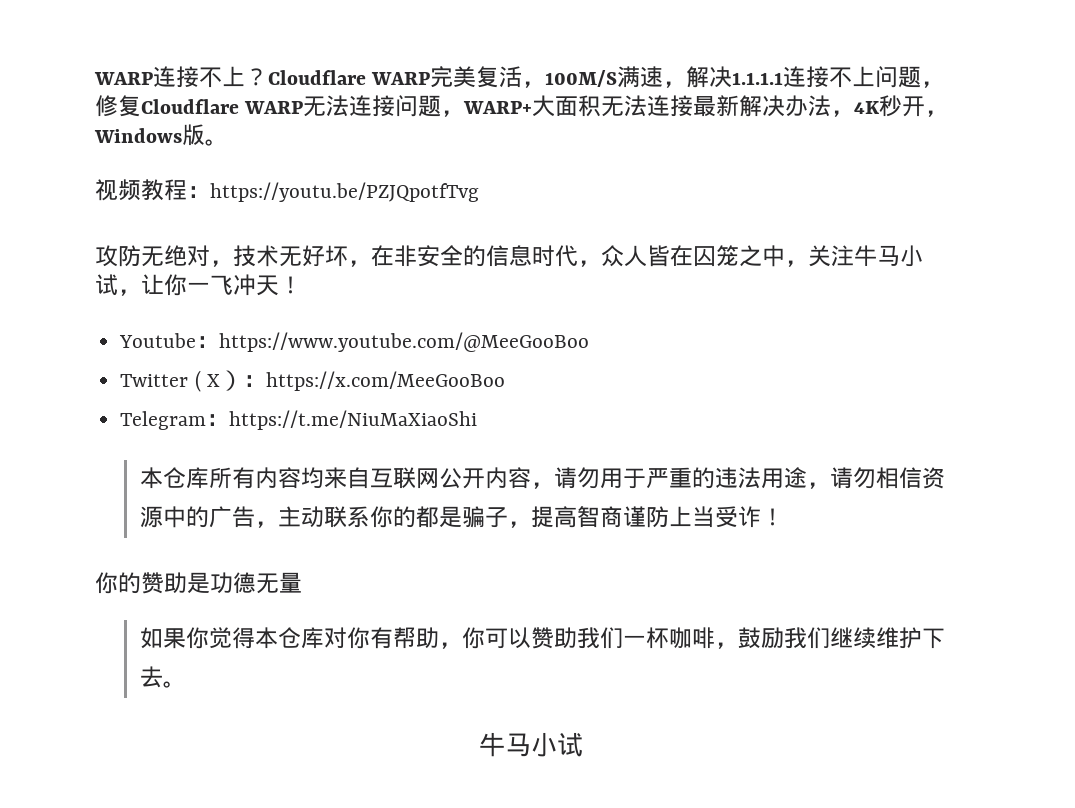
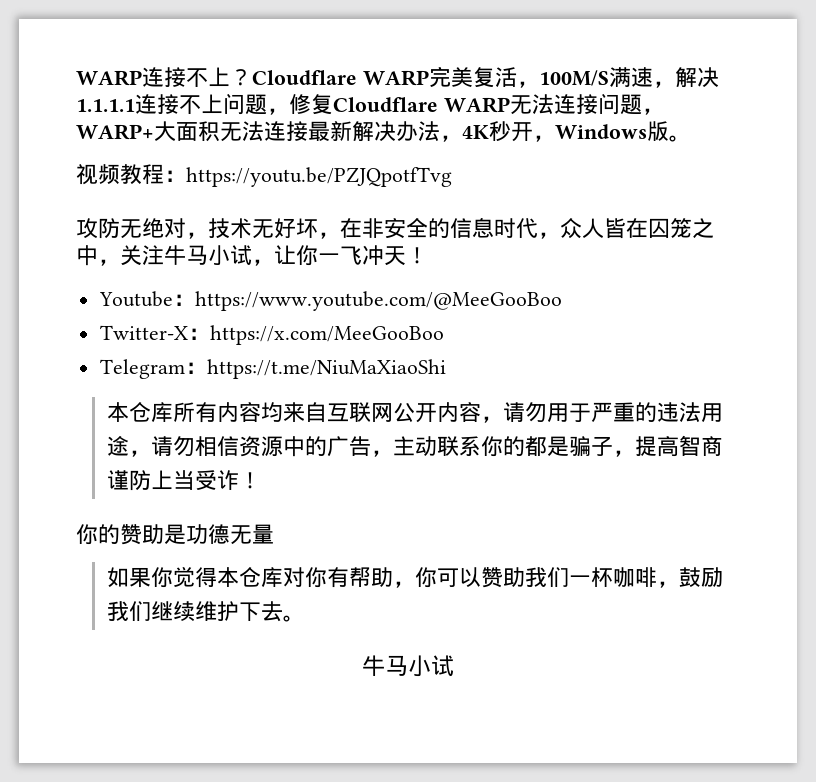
[120,370,243,392] Twitter ( X） -> [99,325,188,340] Twitter-X

